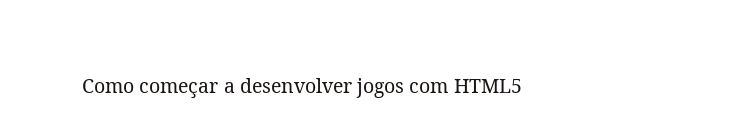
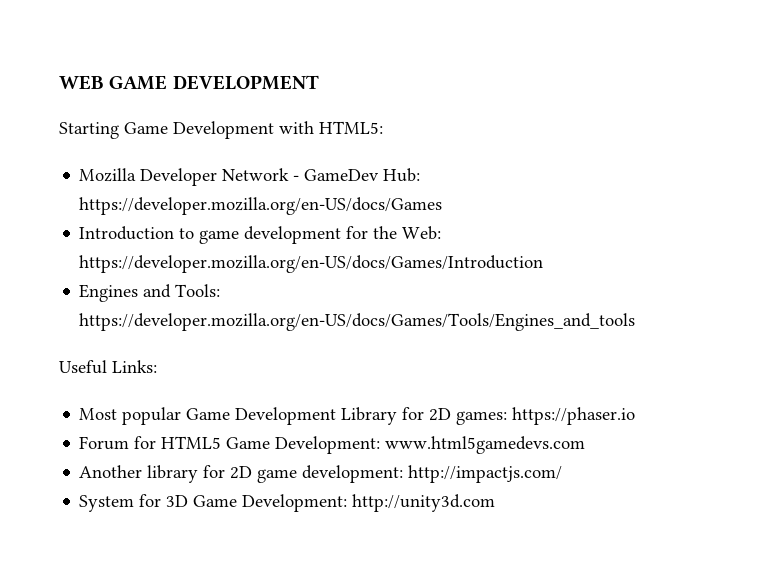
[82,78,522,99] Como começar a desenvolver jogos com HTML5 -> [59,75,319,90] [59,121,383,139] [79,168,421,186] [79,197,443,215] [79,226,442,244] [79,255,544,273] [79,284,221,302] [79,313,636,331] [59,360,157,374] [79,407,636,425] [79,436,586,454] [79,465,563,483] [79,494,496,512] WEB GAME DEVELOPMENT // Starting Game Development with HTML5: // Mozilla Developer Network - GameDev Hub: https://developer.mozilla.org/en-US/docs/Games // Introduction to game development for the Web: https://developer.mozilla.org/en-US/docs/Games/Introduction // Engines and Tools: https://developer.mozilla.org/en-US/docs/Games/Tools/Engines_and_tools // Useful Links: // Most popular Game Development Library for 2D games: https://phaser.io // Forum for HTML5 Game Development: www.html5gamedevs.com // Another library for 2D game development: http://impactjs.com/ // System for 3D Game Development: http://unity3d.com

